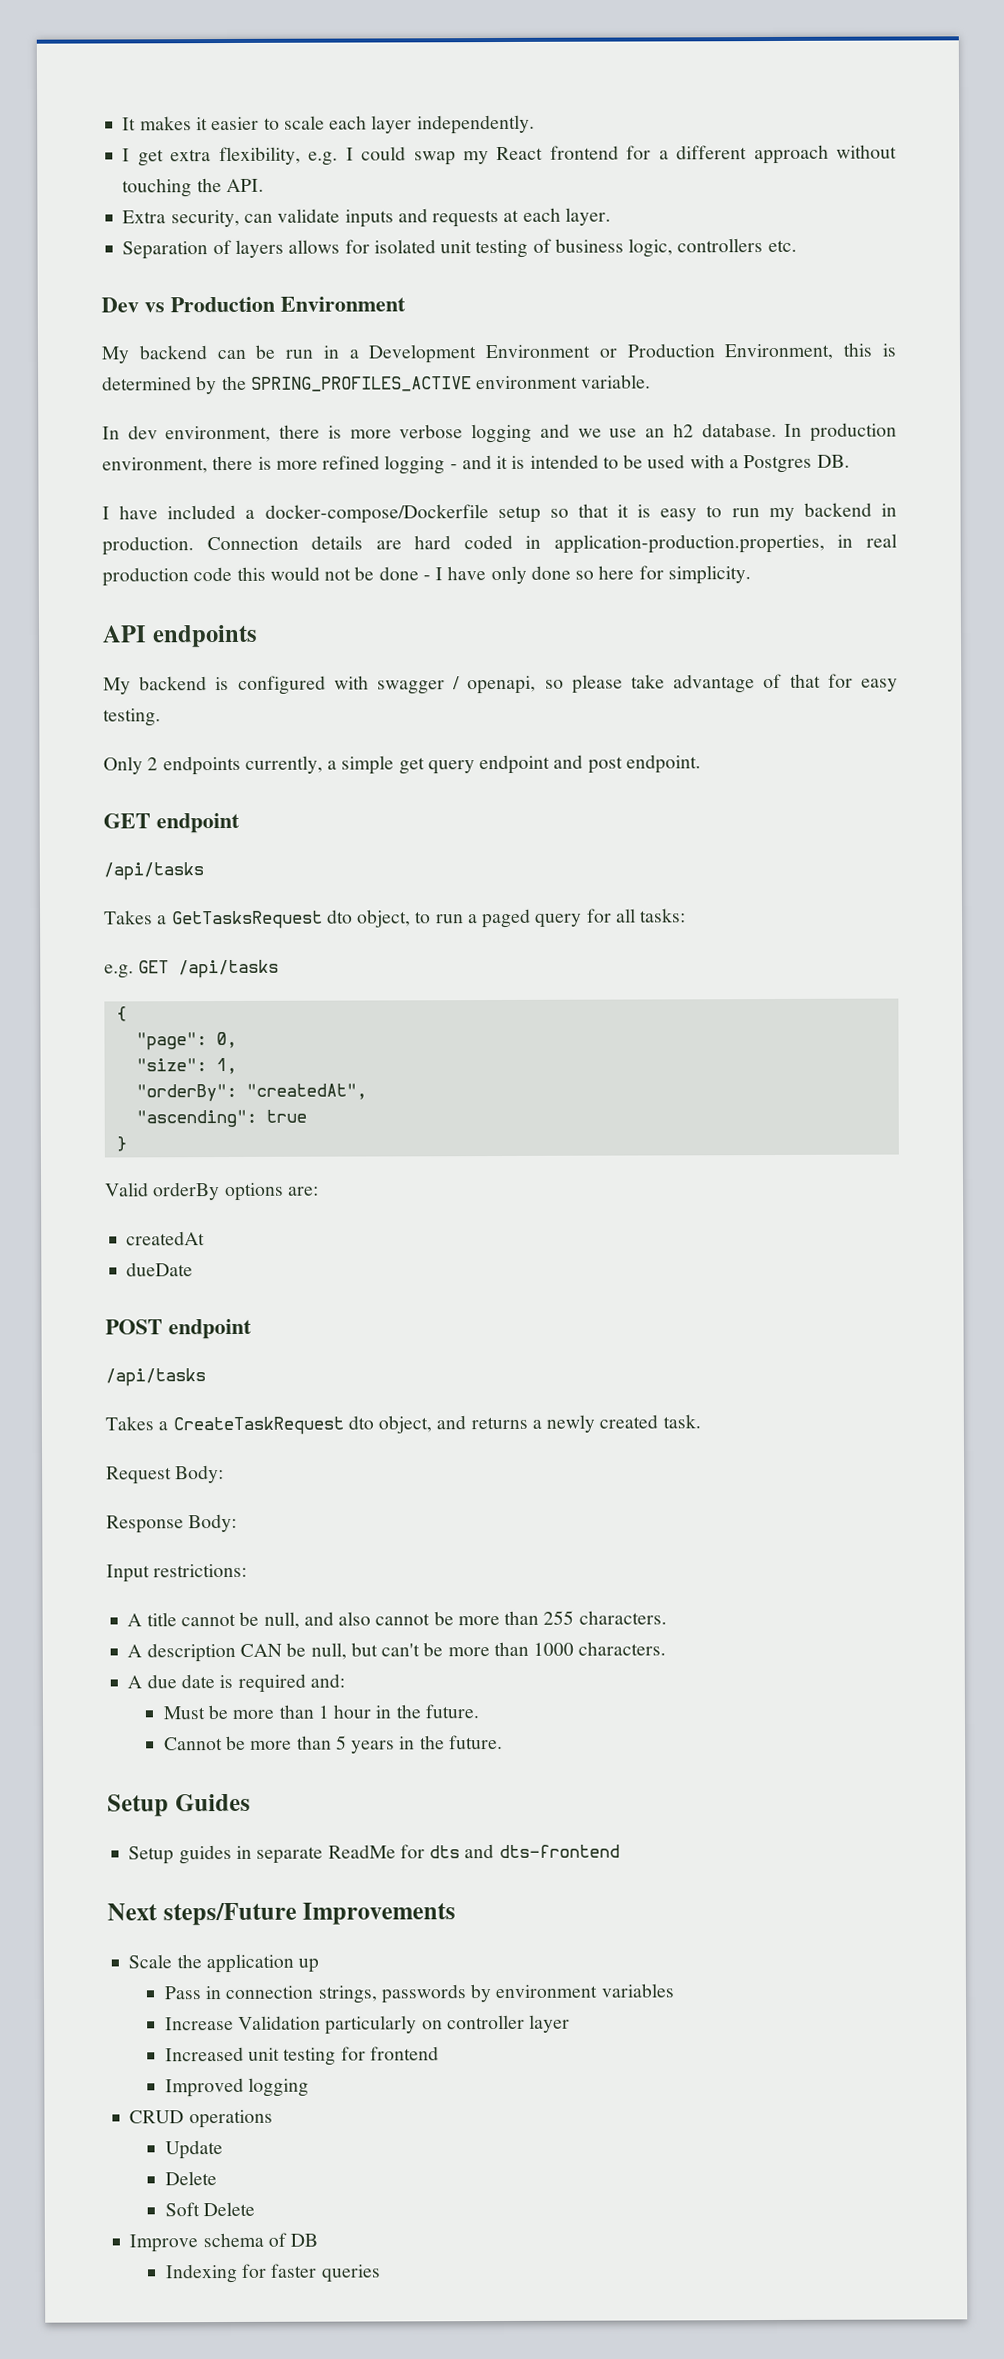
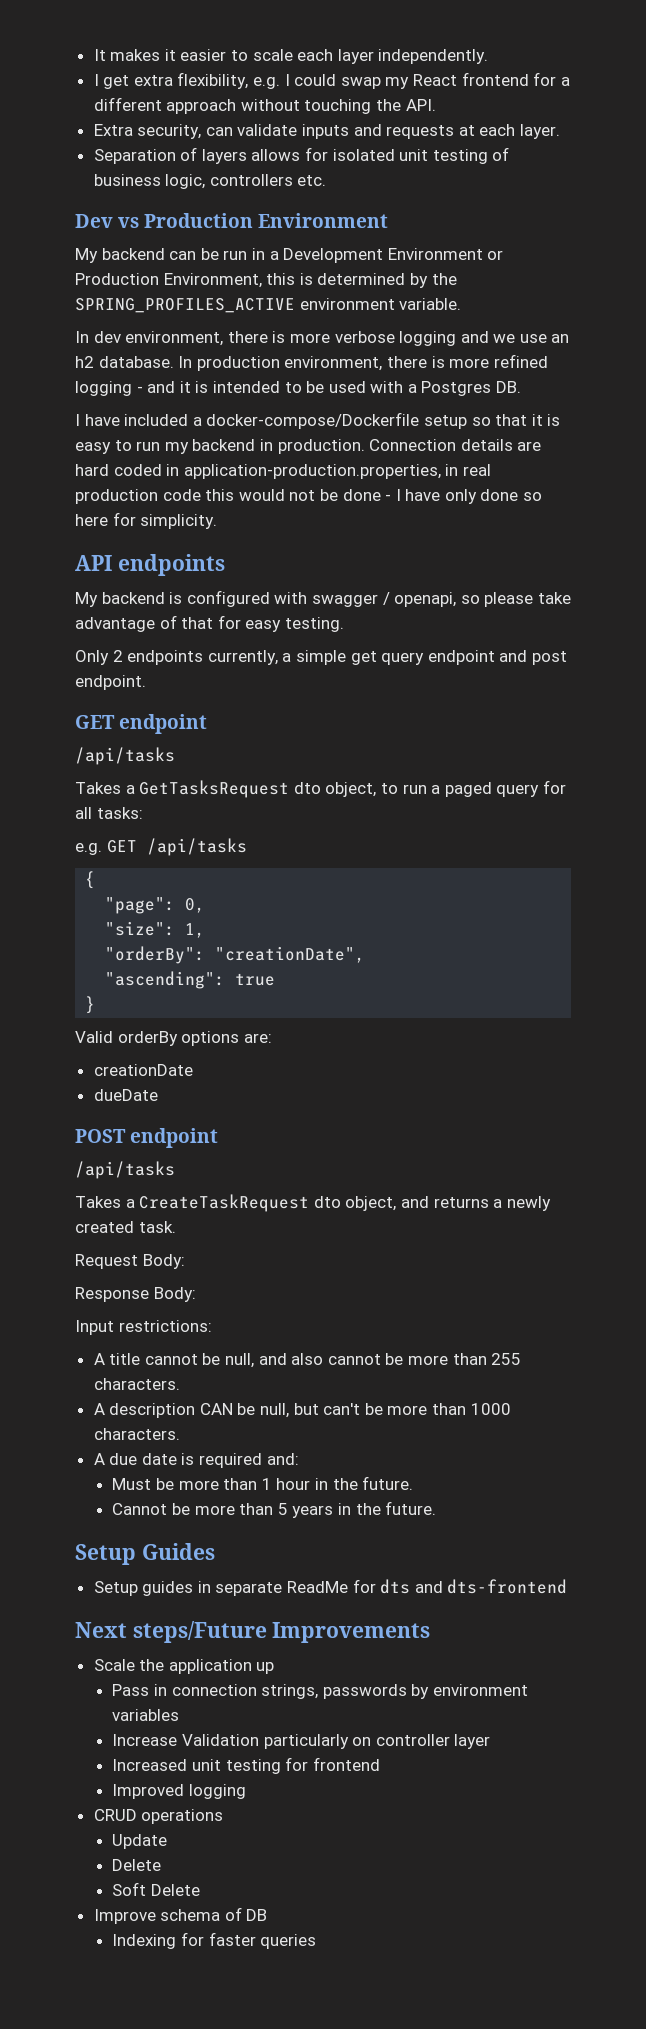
[245,1083,367,1100] "createdAt", -> [215,946,366,963] "creationDate",
[126,1231,206,1246] createdAt -> [93,1064,193,1076] creationDate

